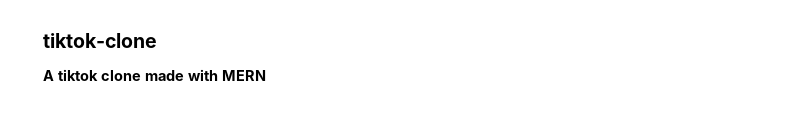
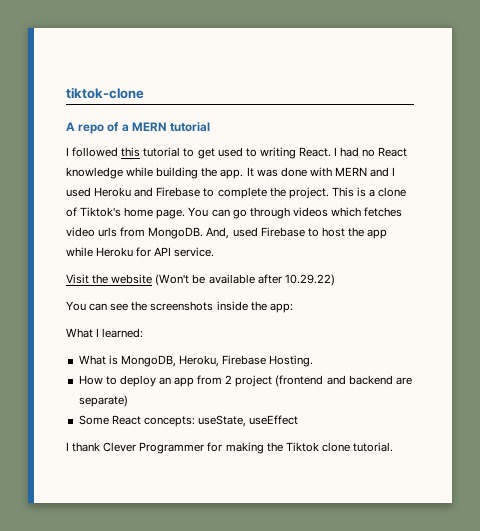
[57,69,266,81] tiktok clone made with MERN -> [78,122,211,134] [66,147,408,159] [66,167,396,179] [66,187,407,199] [66,207,403,219] [66,227,388,239] [66,247,215,257] [66,274,335,286] [66,301,293,313] [66,328,144,338] [78,355,314,367] [78,375,412,387] [78,395,128,407] [78,415,299,427] [66,442,393,454] repo of a MERN tutorial // I followed this tutorial to get used to writing React. I had no React knowledge while building the app. It was done with MERN and I used Heroku and Firebase to complete the project. This is a clone of Tiktok's home page. You can go through videos which fetches video urls from MongoDB. And, used Firebase to host the app while Heroku for API service. // Visit the website (Won't be available after 10.29.22) // You can see the screenshots inside the app: // What I learned: // What is MongoDB, Heroku, Firebase Hosting. // How to deploy an app from 2 project (frontend and backend are separate) // Some React concepts: useState, useEffect // I thank Clever Programmer for making the Tiktok clone tutorial.

